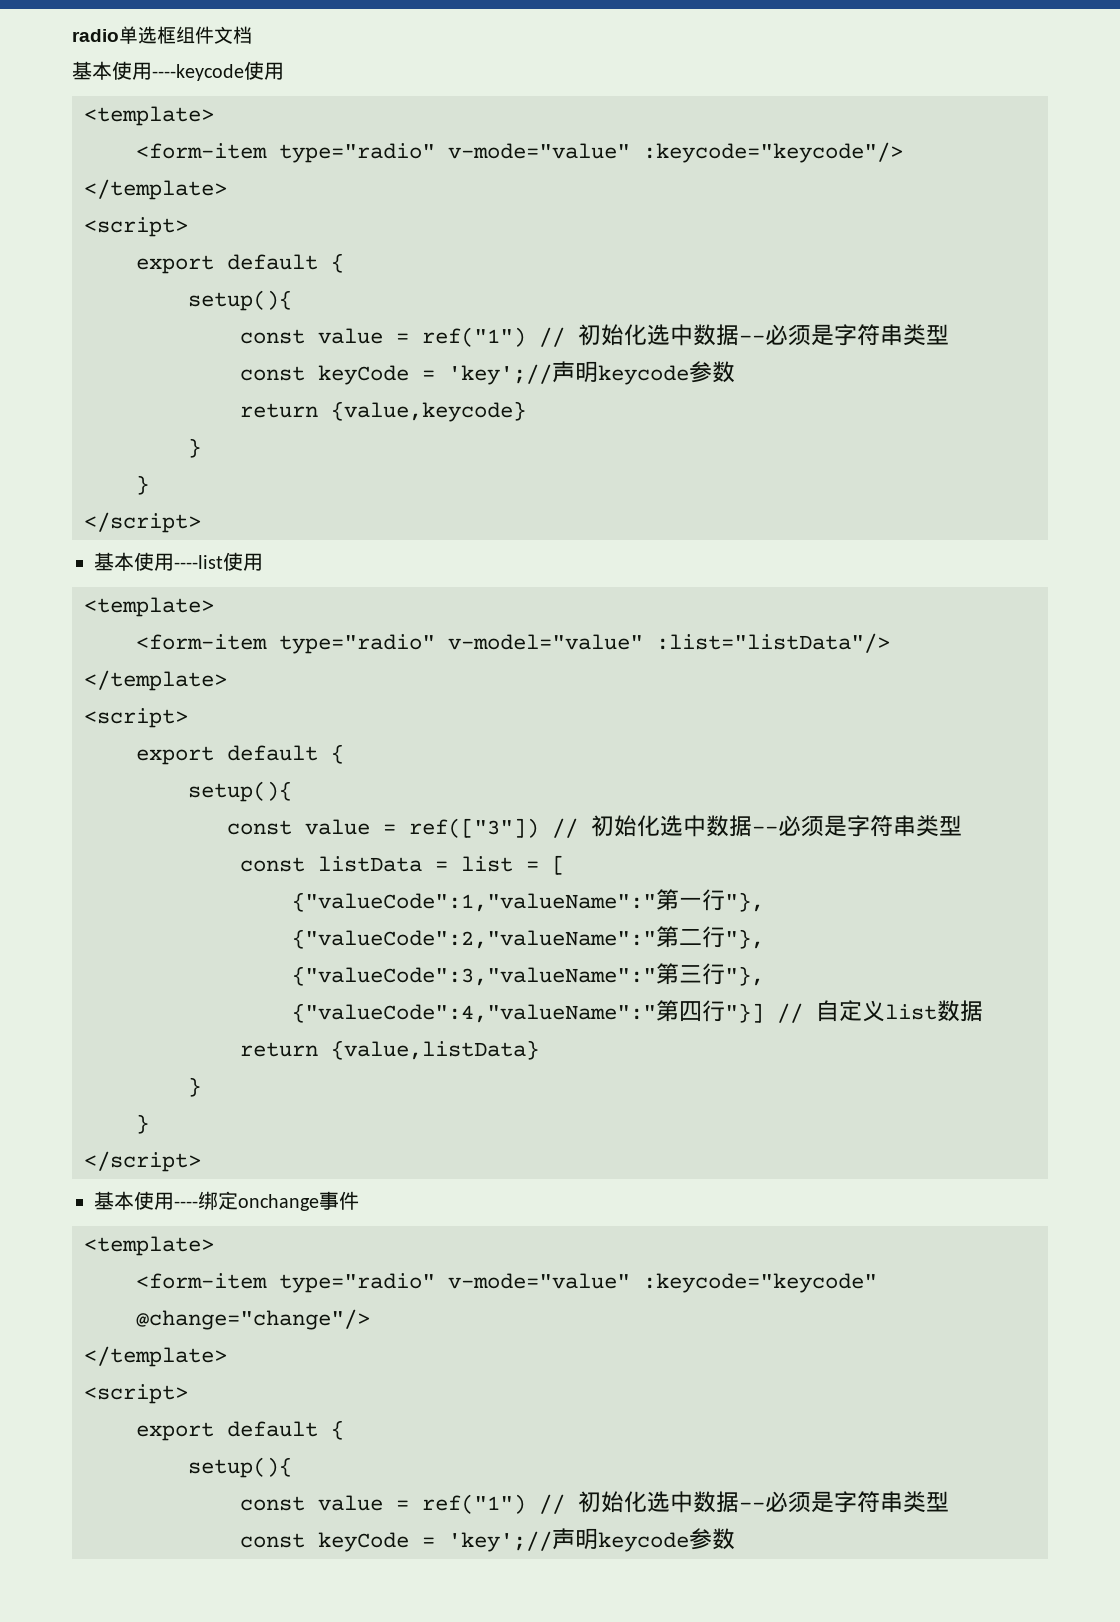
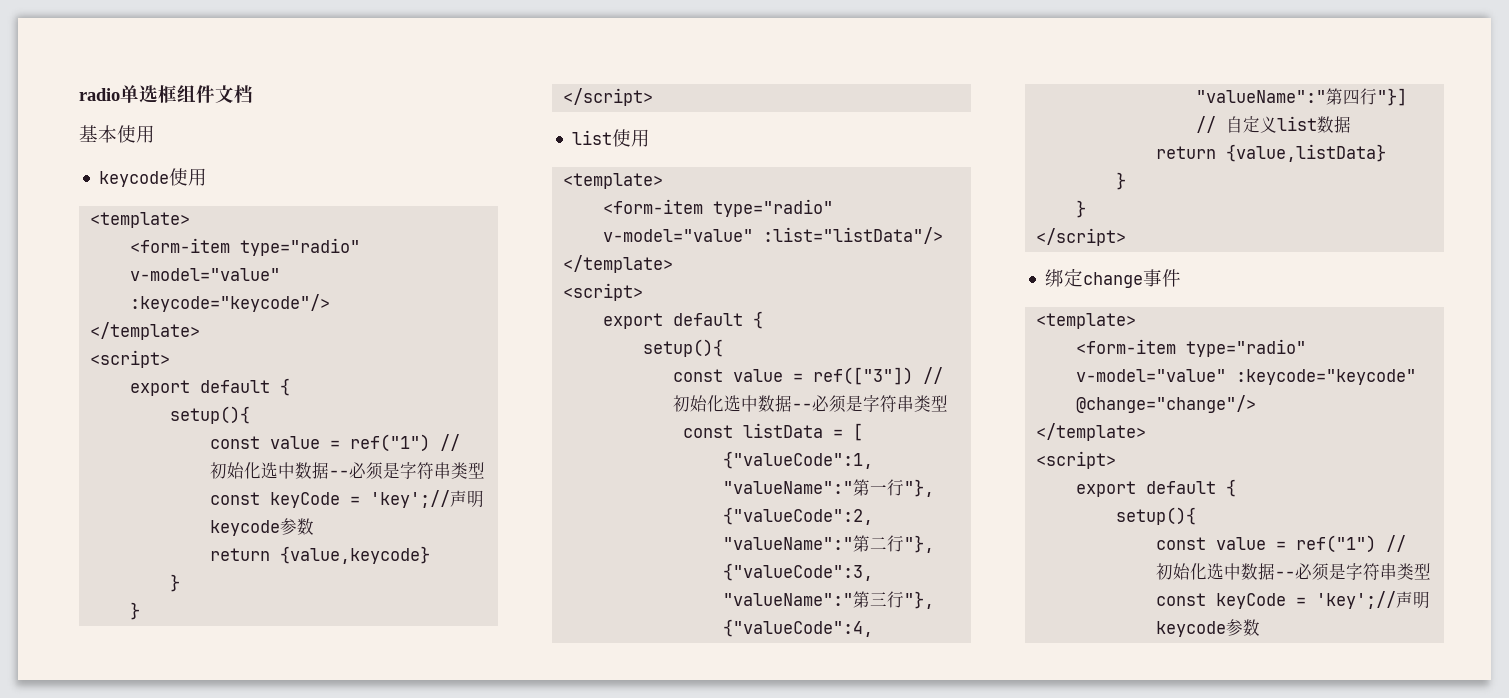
[152,61,284,81] [84,106,214,126] [136,143,630,163] ----keycode使用 // <template> // <form-item type="radio" v-mode="value" -> [99,168,208,187] [90,212,191,228] [130,238,361,256] [130,268,281,281] // keycode使用 // <template> // <form-item type="radio" v-model="value"
[94,552,223,571] 基本使用----list -> [572,130,613,145] list
[461,856,539,872] list = -> (844, 433) none
[94,1191,319,1211] 基本使用----绑定onchange -> [1045,268,1144,288] 绑定change
[448,1273,630,1289] v-mode="value" -> [1076,369,1227,382] v-model="value"

